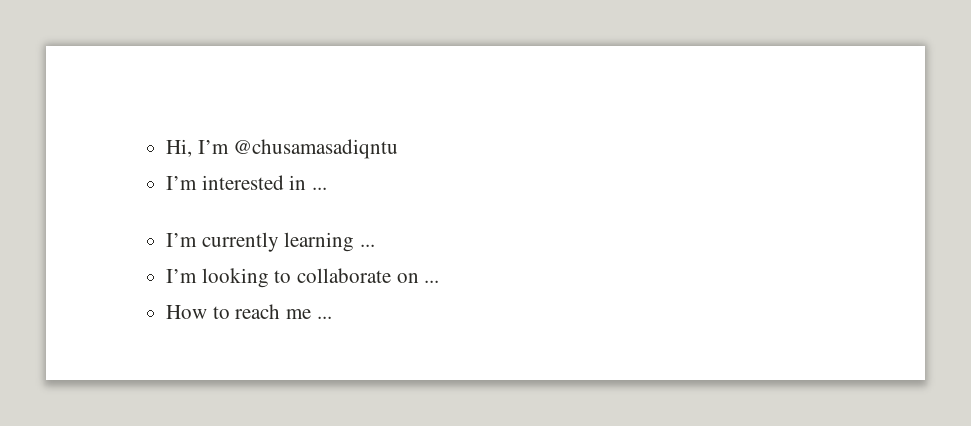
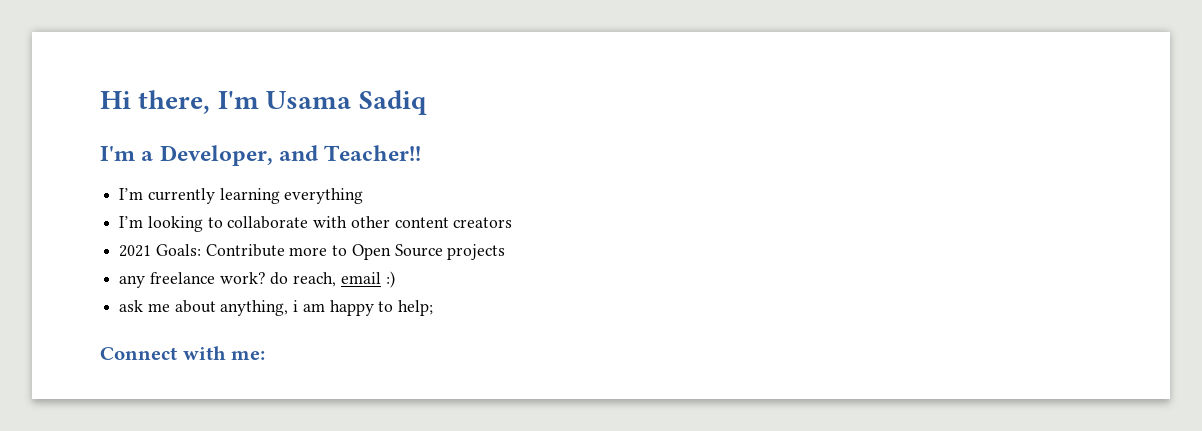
[166,139,399,159] [166,175,328,190] Hi, I’m @chusamasadiqntu // I’m interested in ... -> [100,90,427,115] [100,145,422,166] Hi there, I'm Usama Sadiq // I'm a Developer, and Teacher!!
[360,244,376,247] ... -> [284,188,364,204] everything
[396,273,440,283] [166,304,332,319] on ... // How to reach me ... -> [313,216,513,228] [119,244,506,260] [119,271,395,288] [119,300,434,316] [100,346,266,360] with other content creators // 2021 Goals: Contribute more to Open Source projects // any freelance work? do reach, email :) // ask me about anything, i am happy to help; // Connect with me:

